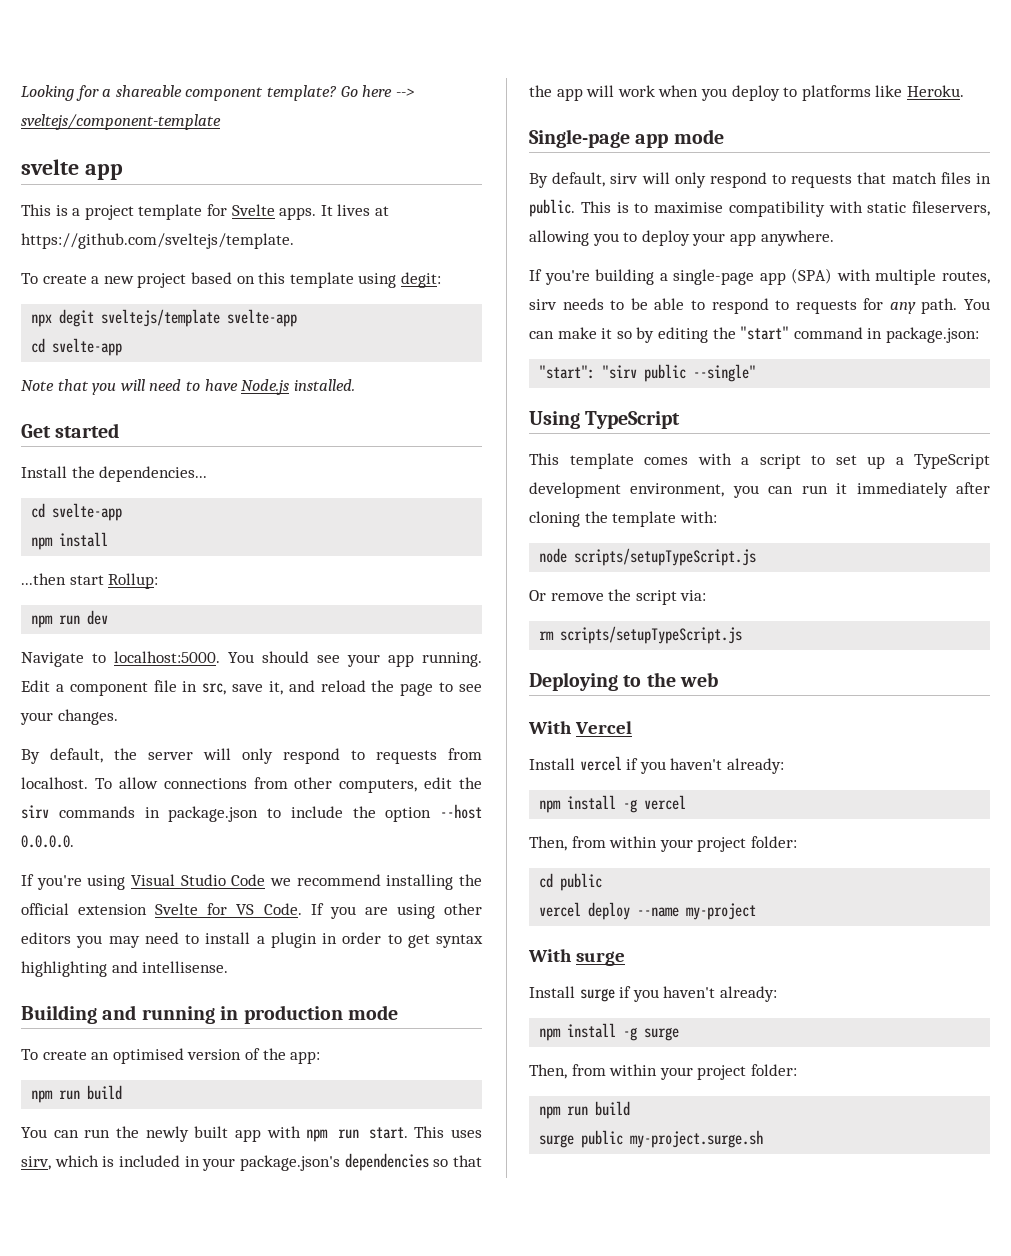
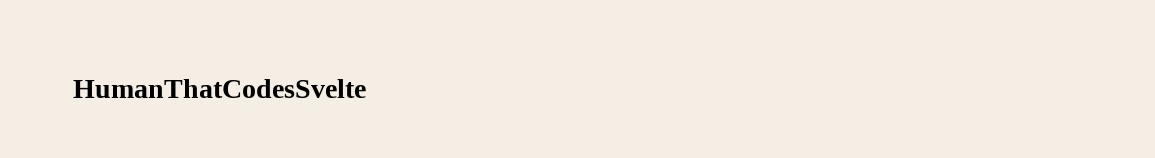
[21,85,414,101] [21,114,221,130] [21,159,123,180] [21,204,389,220] [21,233,294,249] [21,272,441,288] [31,309,298,327] [31,338,123,356] [21,379,355,395] [21,423,120,438] [21,466,208,482] [31,503,123,521] [31,532,109,550] [21,573,159,589] [31,610,109,628] [21,651,482,667] [21,680,483,696] [20,709,118,725] [21,748,482,764] [21,777,482,793] [21,804,482,822] [21,835,74,848] [21,874,483,890] [21,903,483,919] [21,932,483,948] [21,961,229,977] [21,1005,398,1024] [21,1048,321,1064] [31,1085,123,1103] [21,1126,482,1142] [21,1153,483,1171] [529,85,964,101] [529,129,724,148] [529,172,991,188] [529,199,990,217] [529,230,834,246] [529,268,990,285] [529,298,990,314] [529,326,979,343] [539,364,757,382] [529,411,681,429] [529,453,990,469] [529,482,990,498] [529,511,717,527] [539,548,757,566] [529,589,707,605] [539,626,743,644] [529,672,719,691] [528,721,632,734] [529,756,784,774] [539,795,687,813] [529,836,797,852] [539,873,603,891] [539,902,757,920] [528,949,625,966] [529,986,777,1002] [539,1023,680,1041] [529,1064,797,1080] [539,1101,631,1119] [539,1130,764,1148] Looking for a shareable component template? Go here --> sveltejs/component-template // svelte app // This is a project template for Svelte apps. It lives at https://github.com/sveltejs/template. // To create a new project based on this template using degit: // npx degit sveltejs/template svelte-app // cd svelte-app // Note that you will need to have Node.js installed. // Get started // Install the dependencies... // cd svelte-app // npm install // ...then start Rollup: // npm run dev // Navigate to localhost:5000. You should see your app running. Edit a component file in src, save it, and reload the page to see your changes. // By default, the server will only respond to requests from localhost. To allow connections from other computers, edit the sirv commands in package.json to include the option --host 0.0.0.0. // If you're using Visual Studio Code we recommend installing the official extension Svelte for VS Code. If you are using other editors you may need to install a plugin in order to get syntax highlighting and intellisense. // Building and running in production mode // To create an optimised version of the app: // npm run build // You can run the newly built app with npm run start. This uses sirv, which is included in your package.json's dependencies so that the app will work when you deploy to platforms like Heroku. // Single-page app mode // By default, sirv will only respond to requests that match files in public. This is to maximise compatibility with static fileservers, allowing you to deploy your app anywhere. // If you're building a single-page app (SPA) with multiple routes, sirv needs to be able to respond to requests for any path. You can make it so by editing the "start" command in package.json: // "start": "sirv public --single" // Using TypeScript // This template comes with a script to set up a TypeScript development environment, you can run it immediately after cloning the template with: // node scripts/setupTypeScript.js // Or remove the script via: // rm scripts/setupTypeScript.js // Deploying to the web // With Vercel // Install vercel if you haven't already: // npm install -g vercel // Then, from within your project folder: // cd public // vercel deploy --name my-project // With surge // Install surge if you haven't already: // npm install -g surge // Then, from within your project folder: // npm run build // surge public my-project.surge.sh -> [73,79,366,98] HumanThatCodesSvelte

